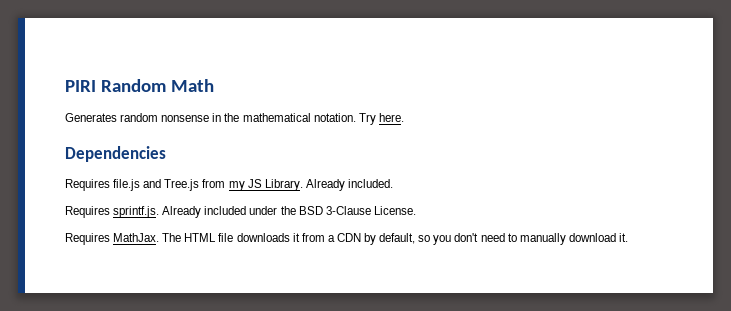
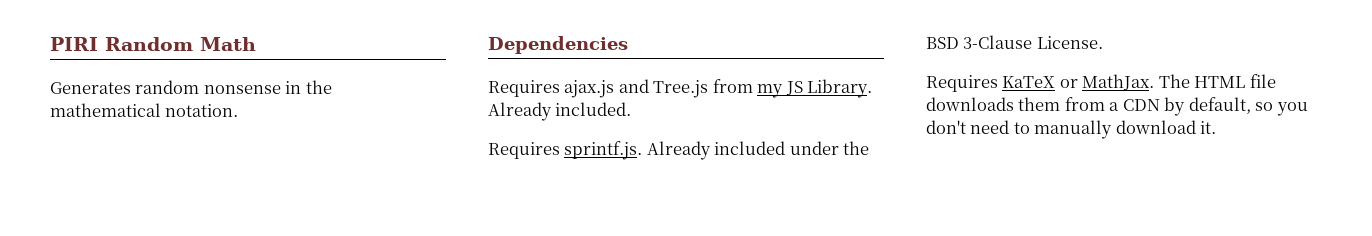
[358,113,404,125] Try here. -> (239, 110) none
[113,179,141,191] file.js -> [564,80,615,98] ajax.js
(110, 239) none -> [1002,76,1078,88] KaTeX or
[292,233,300,242] it -> [1018,97,1061,111] them

